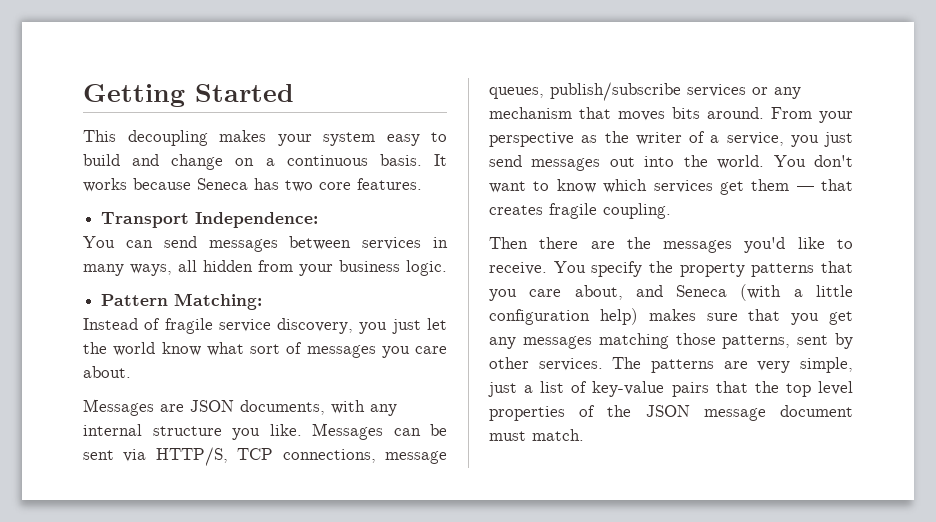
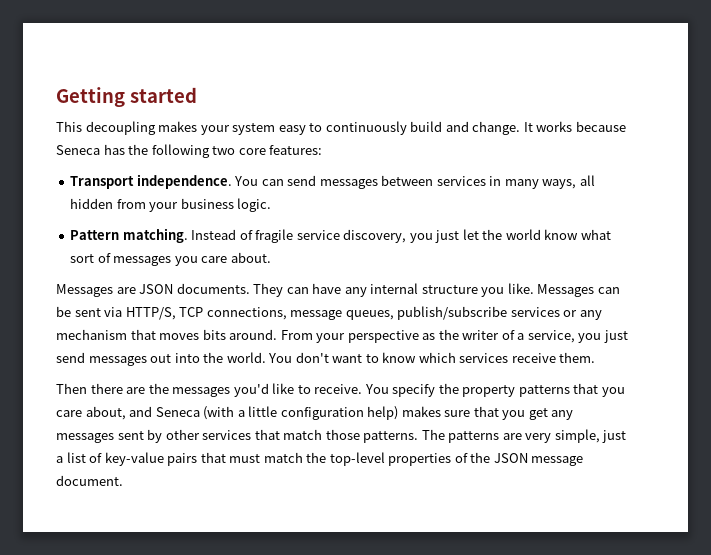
[195,84,294,102] Started -> [129,87,197,103] started
(447, 137) none -> [325,121,407,135] continuously
[171,154,422,170] change on a continuous basis. -> [472,121,521,135] change.
(279, 184) none -> [128,144,210,158] the following
[357,178,422,190] features. -> [269,145,323,155] features:
[195,212,319,228] Independence: // -> [136,174,232,189] independence.
[174,293,263,310] Matching: // -> [122,228,188,243] matching.
[240,400,365,415] documents, with -> [176,283,342,297] documents. They can have
[719,179,853,195] [489,203,671,219] get them — that creates fragile coupling. -> [511,352,596,363] receive them.
[598,333,853,349] [489,357,603,371] matching those patterns, sent by other services. -> [117,429,419,443] sent by other services that match those patterns.
[754,381,853,397] the top level -> [229,452,385,466] must match the top-level
[780,405,853,417] [489,429,584,441] document must match. -> [56,475,123,486] document.

